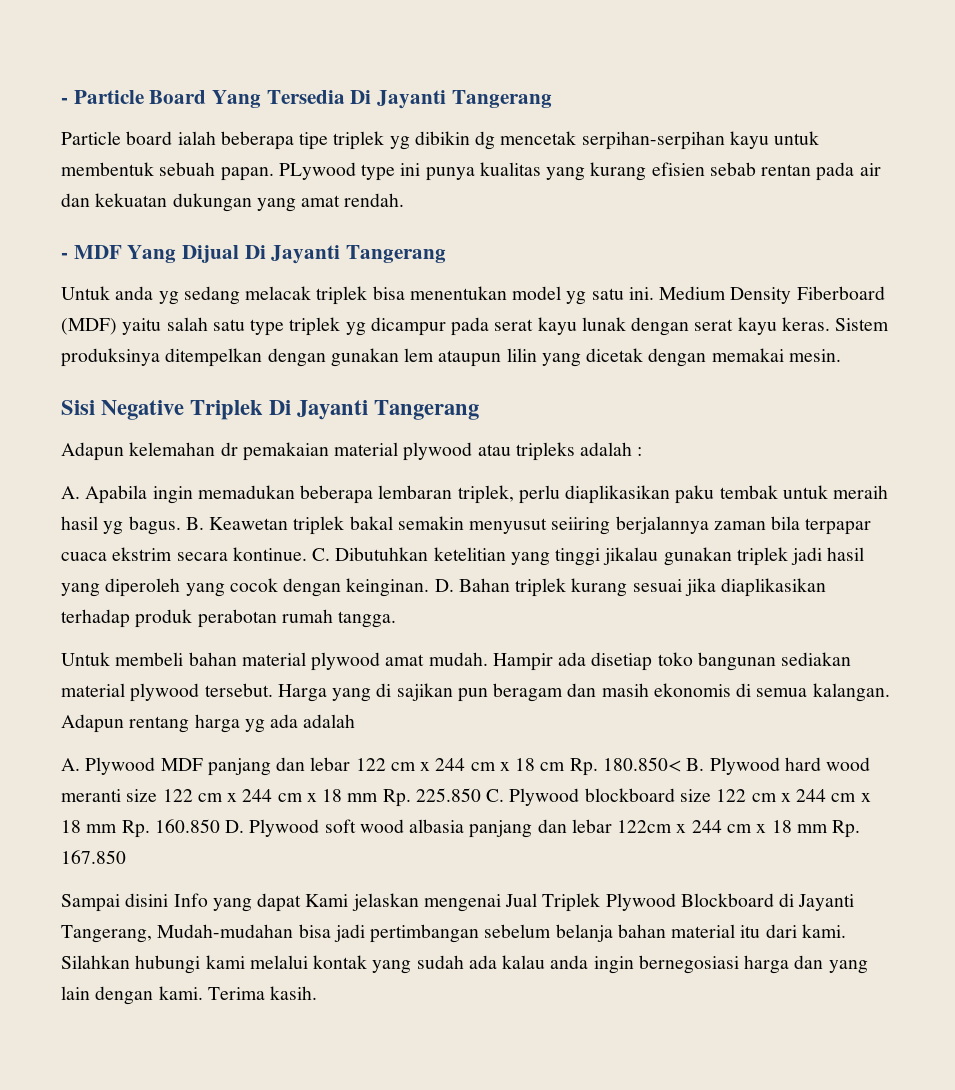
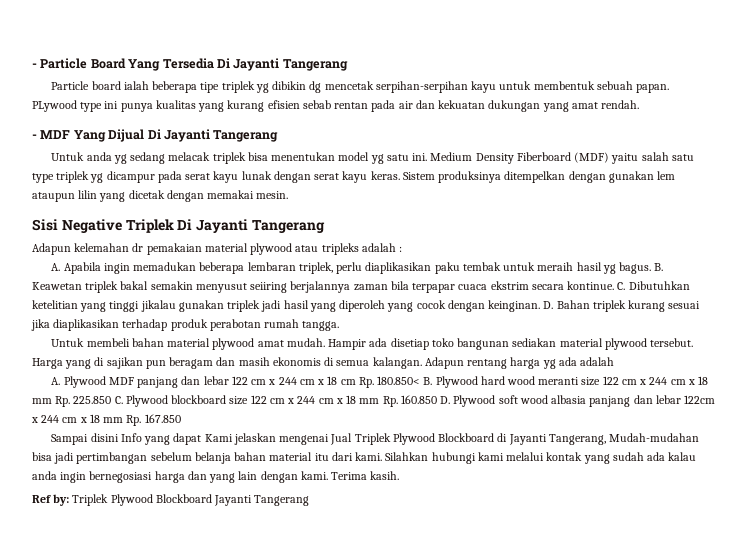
(318, 993) none -> [32,494,310,506] // Ref by: Triplek Plywood Blockboard Jayanti Tangerang

